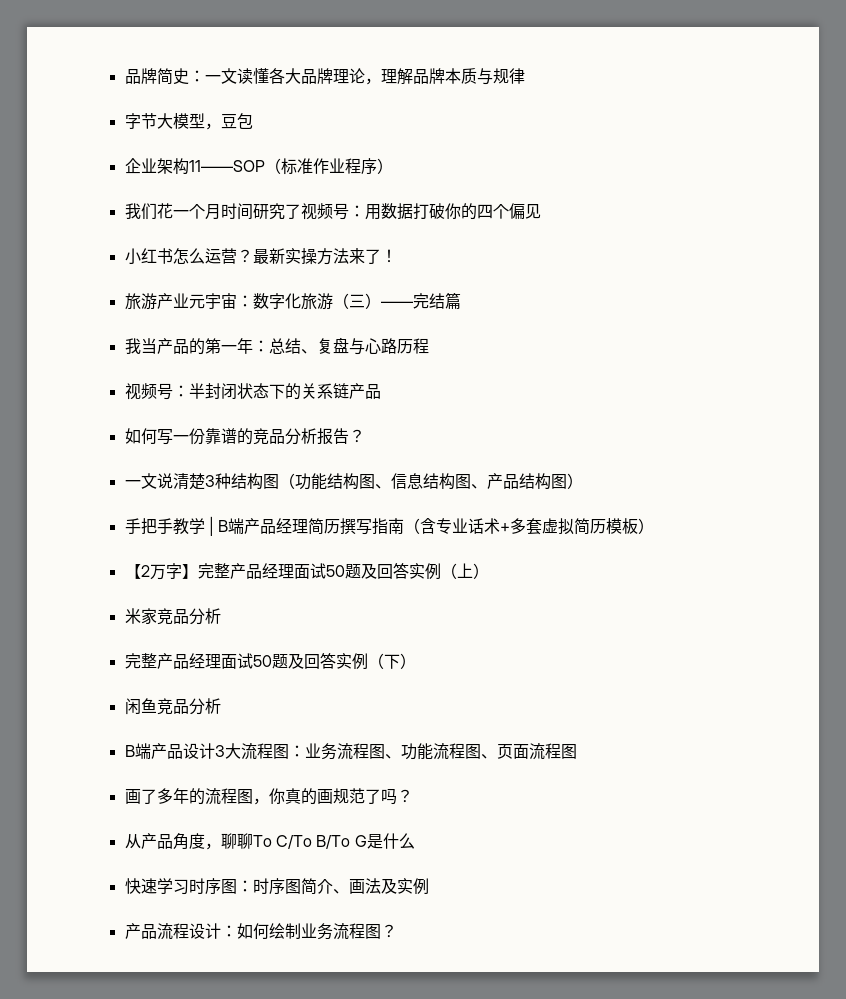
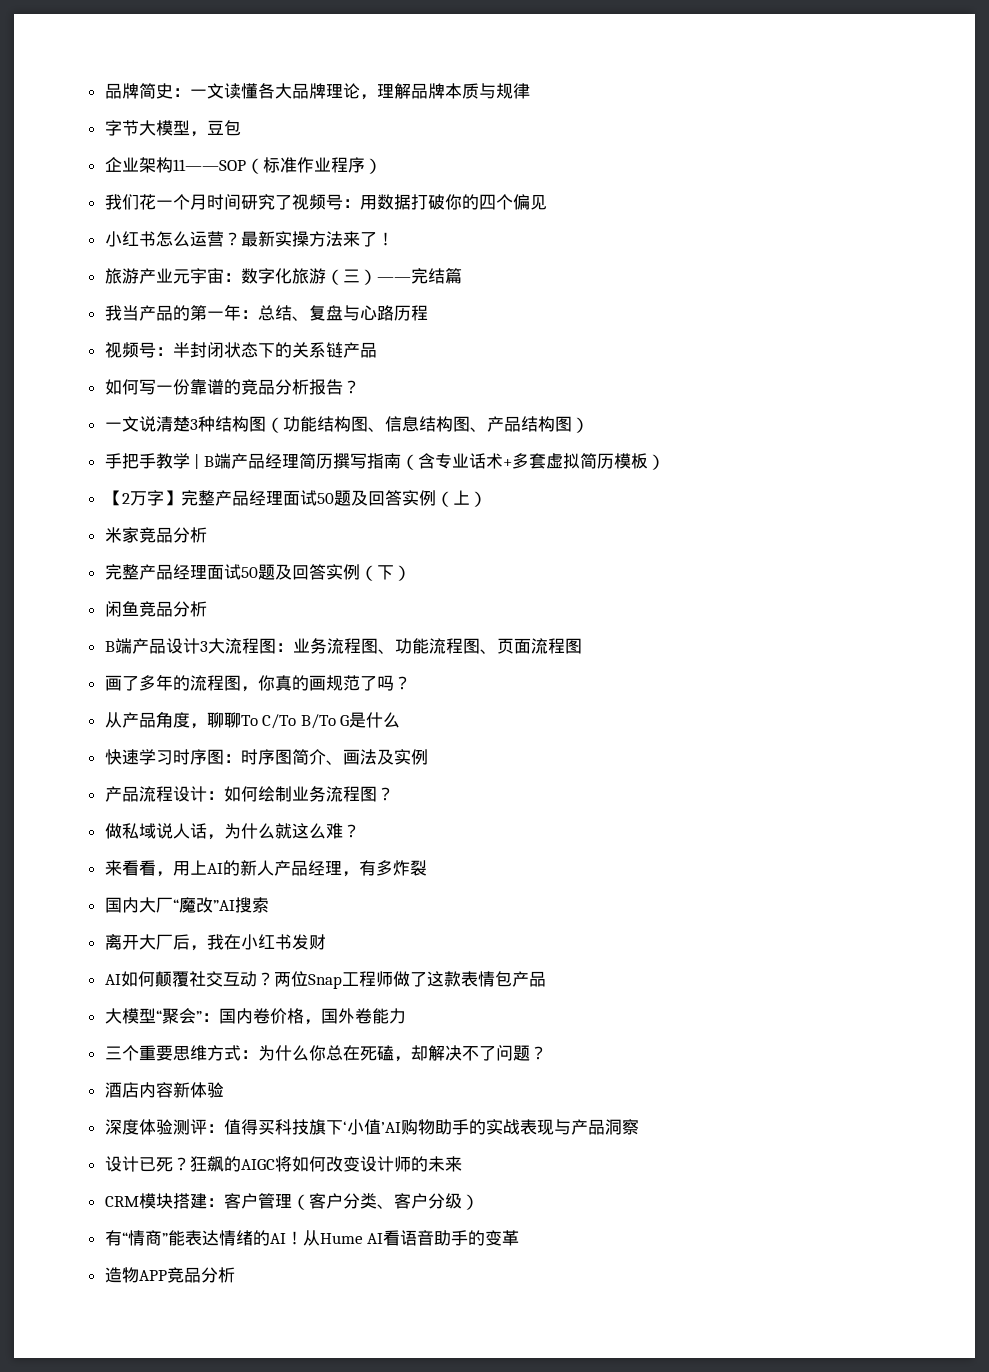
(397, 931) none -> [104,823,360,840] [104,860,427,877] [104,897,269,913] [104,934,326,951] [104,971,546,989] [104,1008,406,1025] [104,1045,547,1062] [104,1082,224,1098] [104,1119,639,1135] [104,1156,462,1172] [104,1193,479,1210] [104,1230,520,1246] [104,1267,235,1283] // 做私域说人话，为什么就这么难？ // 来看看，用上AI的新人产品经理，有多炸裂 // 国内大厂“魔改”AI搜索 // 离开大厂后，我在小红书发财 // AI如何颠覆社交互动？两位Snap工程师做了这款表情包产品 // 大模型“聚会”：国内卷价格，国外卷能力 // 三个重要思维方式：为什么你总在死磕，却解决不了问题？ // 酒店内容新体验 // 深度体验测评：值得买科技旗下‘小值’AI购物助手的实战表现与产品洞察 // 设计已死？狂飙的AIGC将如何改变设计师的未来 // CRM模块搭建：客户管理（客户分类、客户分级） // 有“情商”能表达情绪的AI！从Hume AI看语音助手的变革 // 造物APP竞品分析

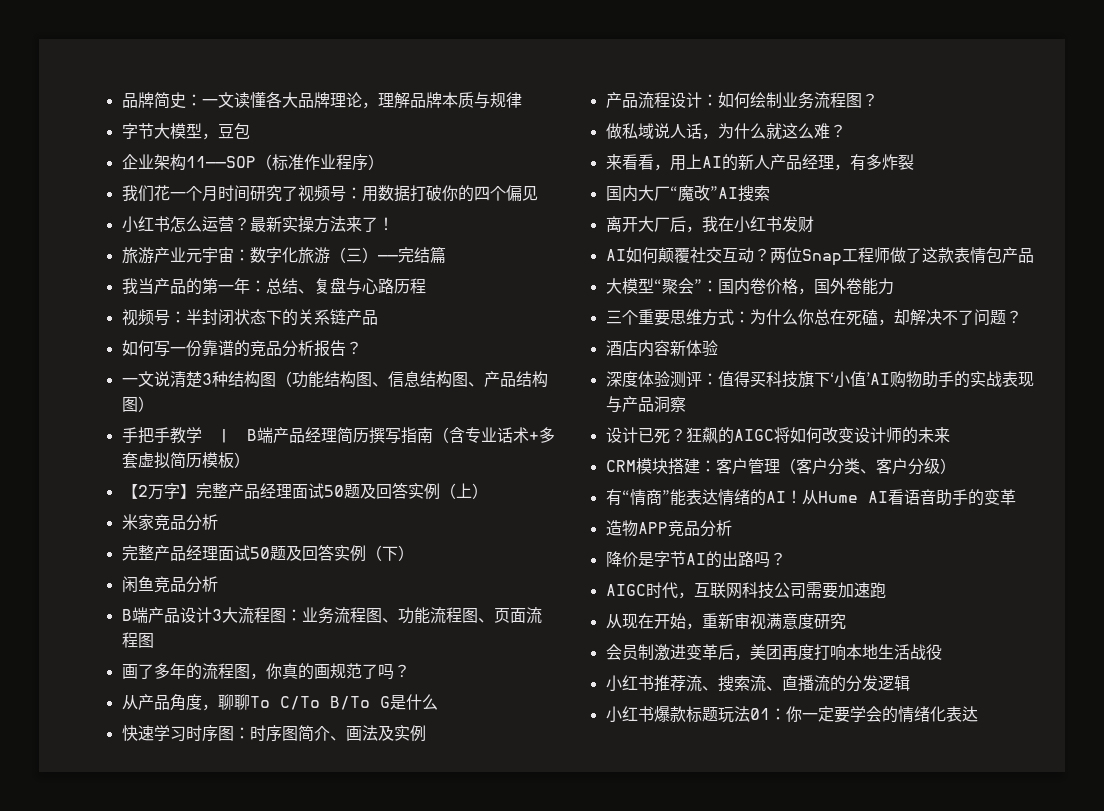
(235, 1275) none -> [605,551,786,568] [605,582,886,599] [605,613,846,630] [605,644,942,661] [605,675,910,692] [605,706,978,723] // 降价是字节AI的出路吗？ // AIGC时代，互联网科技公司需要加速跑 // 从现在开始，重新审视满意度研究 // 会员制激进变革后，美团再度打响本地生活战役 // 小红书推荐流、搜索流、直播流的分发逻辑 // 小红书爆款标题玩法01：你一定要学会的情绪化表达

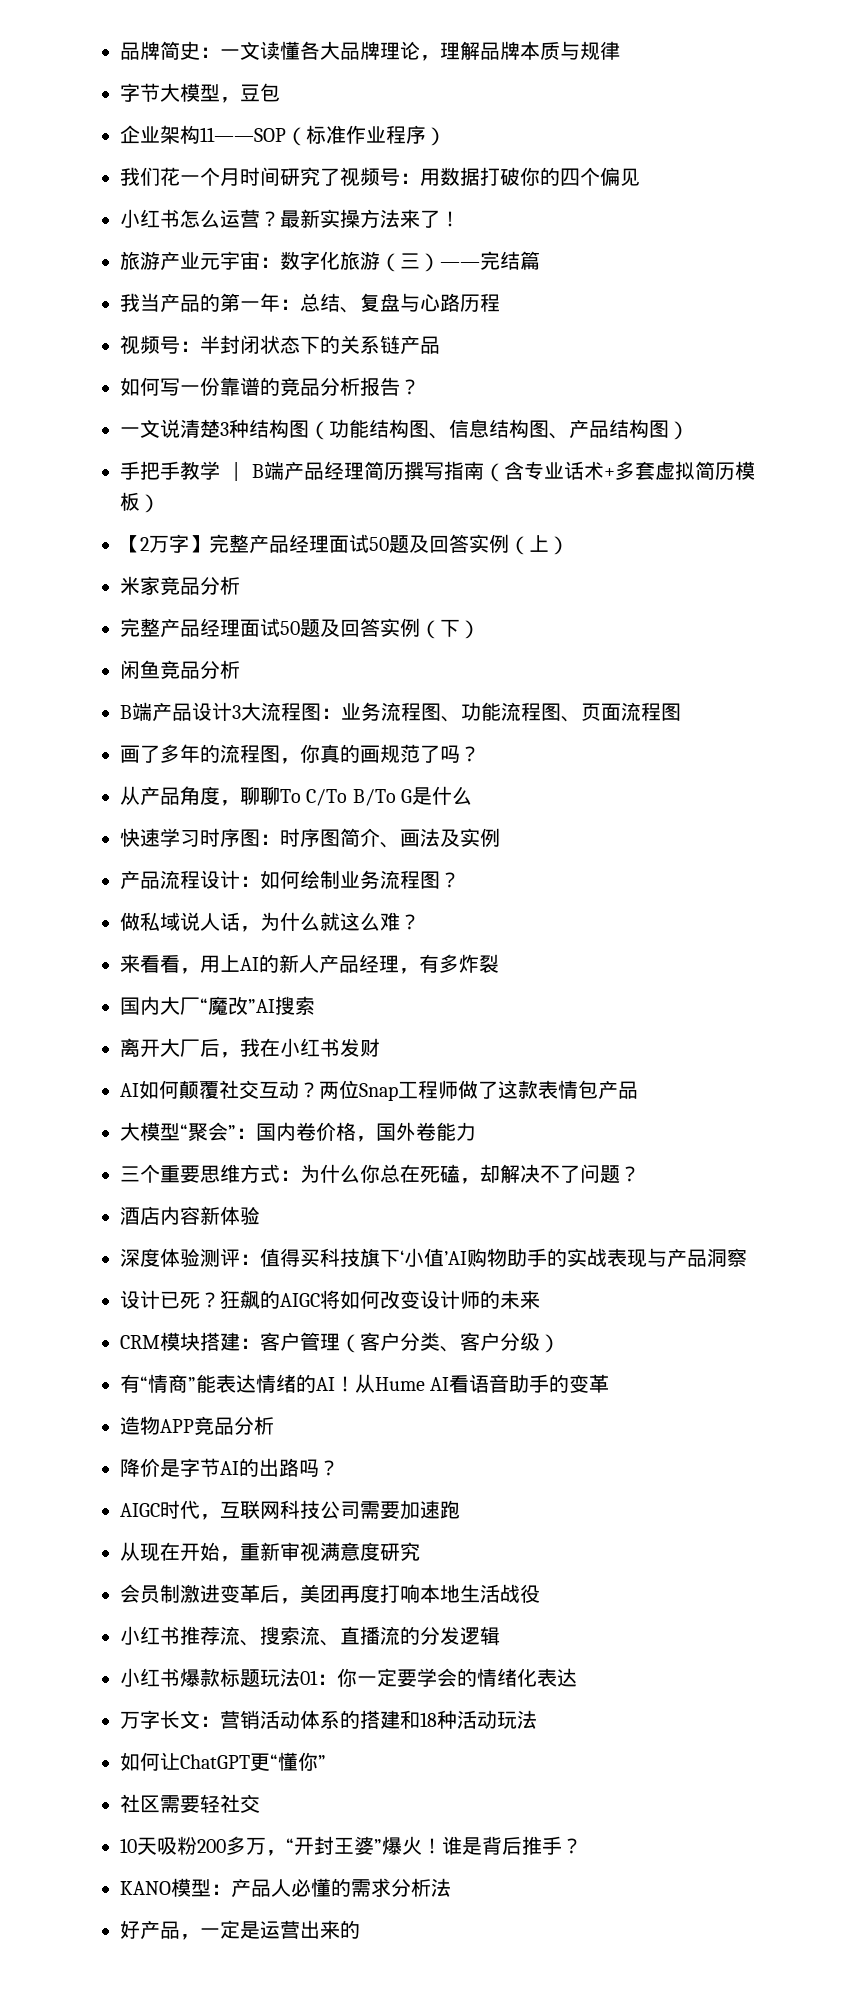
(978, 714) none -> [120,1710,537,1729] [120,1752,326,1771] [120,1794,260,1813] [120,1836,582,1856] [120,1878,451,1897] [120,1920,360,1940] // 万字长文：营销活动体系的搭建和18种活动玩法 // 如何让ChatGPT更“懂你” // 社区需要轻社交 // 10天吸粉200多万，“开封王婆”爆火！谁是背后推手？ // KANO模型：产品人必懂的需求分析法 // 好产品，一定是运营出来的

